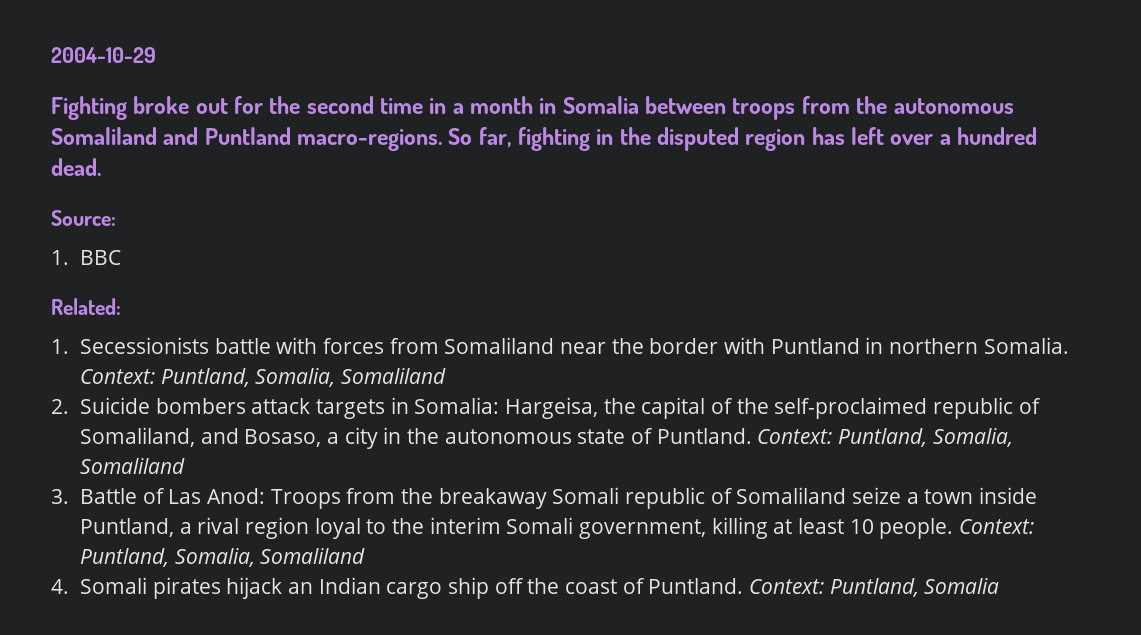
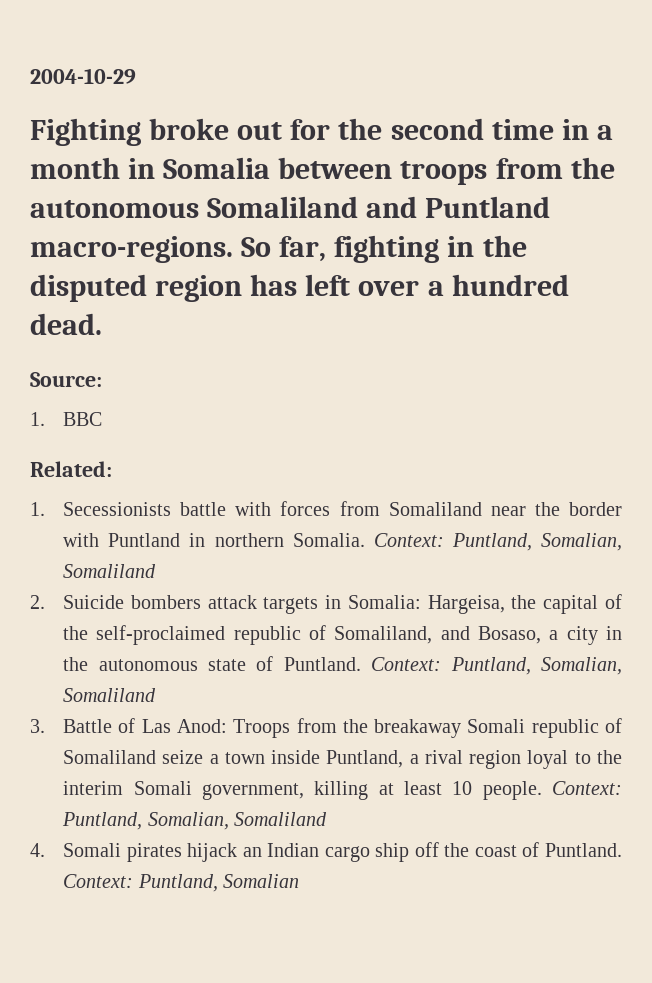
[255,368,336,387] Somalia, -> [540,533,622,551] Somalian,
[932,428,1013,447] Somalia, -> [541,657,622,675] Somalian,
[174,548,255,567] Somalia, -> [147,812,229,830] Somalian,
[924,578,1000,594] Somalia -> [222,874,299,888] Somalian

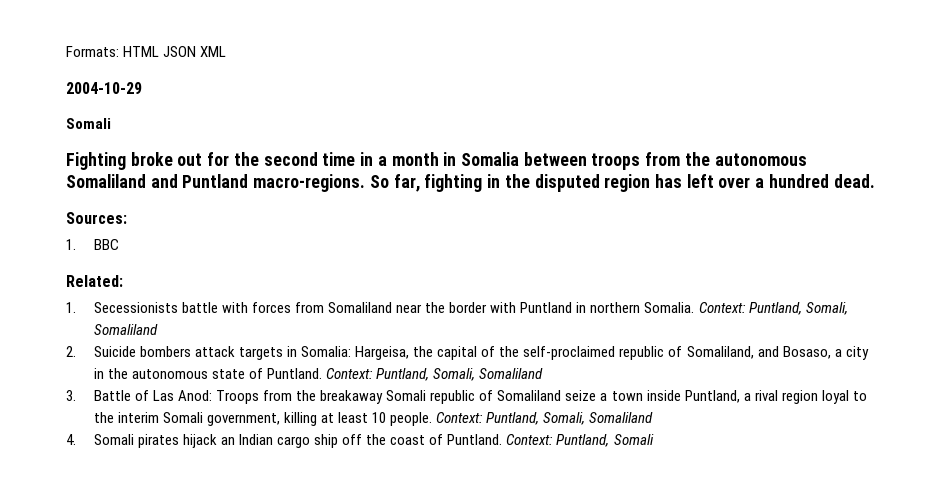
(30, 76) none -> [66,46,227,57] Formats: HTML JSON XML //
(136, 76) none -> [66,118,111,129] // Somali
[30,372,102,387] Source: -> [66,212,127,224] Sources:
[540,533,622,551] Somalian, -> [805,302,848,315] Somali,
[541,657,622,675] Somalian, -> [433,368,476,381] Somali,
[147,812,229,830] Somalian, -> [543,412,586,425] Somali,
[222,874,299,888] Somalian -> [613,434,654,445] Somali

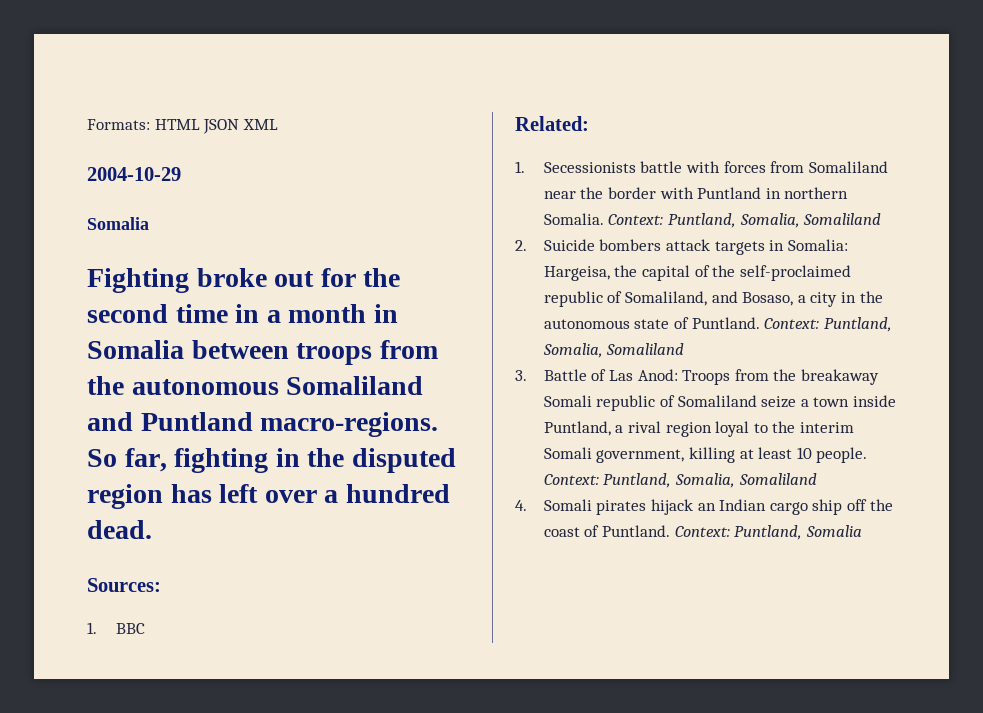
[66,118,111,129] Somali -> [87,217,149,230] Somalia
[805,302,848,315] Somali, -> [739,213,800,228] Somalia,
[433,368,476,381] Somali, -> [542,343,603,358] Somalia,
[543,412,586,425] Somali, -> [675,473,736,488] Somalia,
[613,434,654,445] Somali -> [805,525,862,537] Somalia

